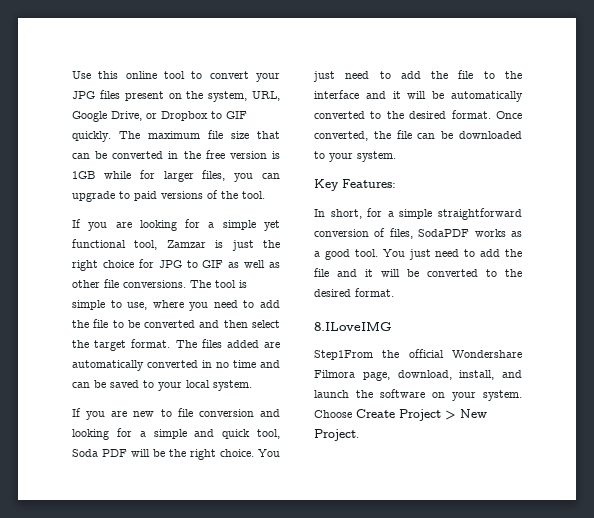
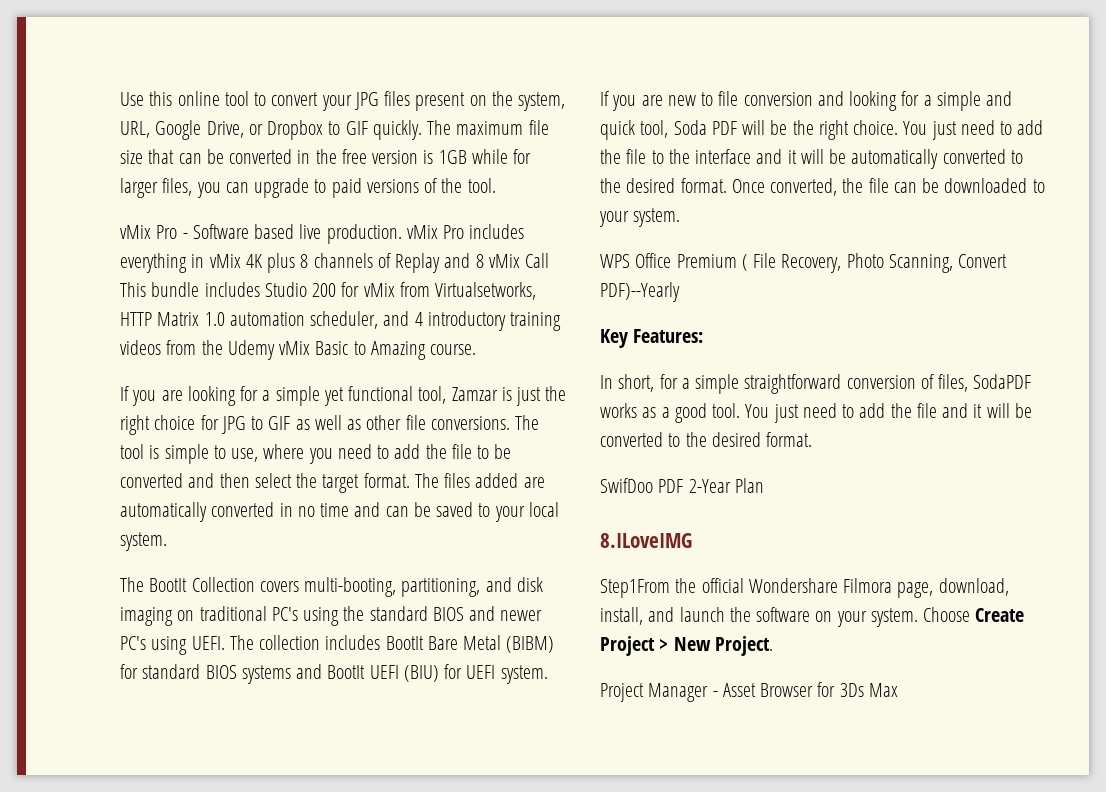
(265, 195) none -> [120,224,525,244] [120,253,550,273] [120,282,537,300] [120,311,562,331] [120,340,477,360] // vMix Pro - Software based live production. vMix Pro includes everything in vMix 4K plus 8 channels of Replay and 8 vMix Call This bundle includes Studio 200 for vMix from Virtualsetworks, HTTP Matrix 1.0 automation scheduler, and 4 introductory training videos from the Udemy vMix Basic to Amazing course.
(252, 385) none -> [120,577,543,597] [120,606,543,626] [120,635,555,655] [120,664,548,684] // The BootIt Collection covers multi-booting, partitioning, and disk imaging on traditional PC's using the standard BIOS and newer PC's using UEFI. The collection includes BootIt Bare Metal (BIBM) for standard BIOS systems and BootIt UEFI (BIU) for UEFI system.
(396, 156) none -> [600,253,1008,273] [600,282,680,302] // WPS Office Premium ( File Recovery, Photo Scanning, Convert PDF)--Yearly
(394, 292) none -> [600,478,764,493] // SwifDoo PDF 2-Year Plan
(359, 435) none -> [600,682,898,702] // Project Manager - Asset Browser for 3Ds Max

